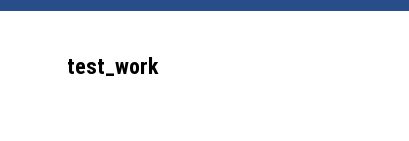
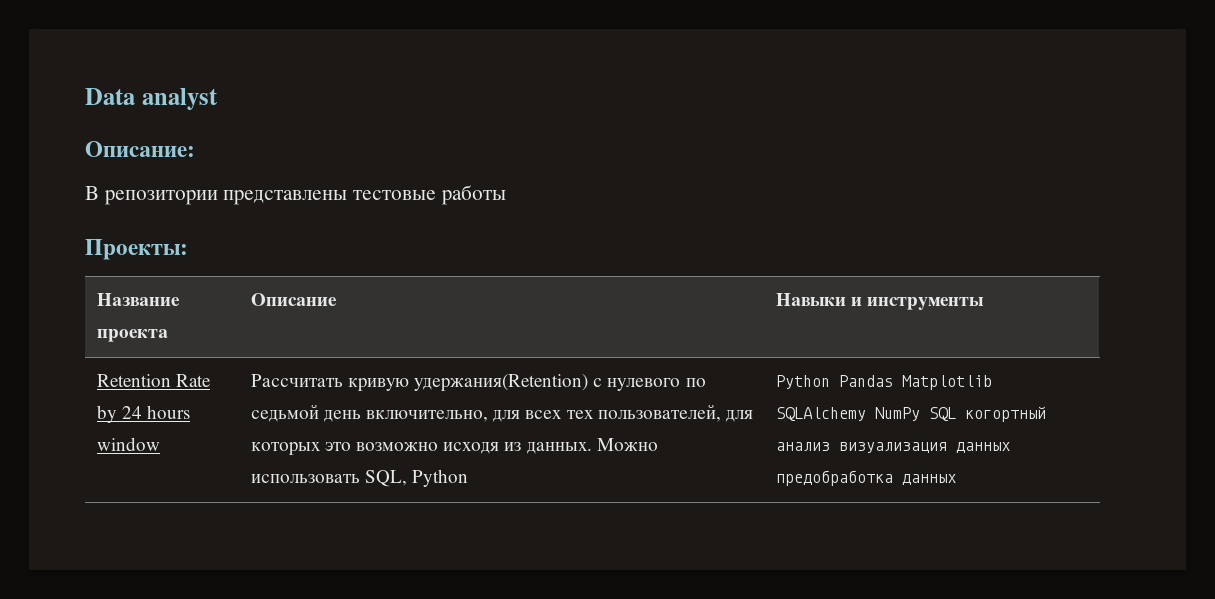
[67,57,159,76] test_work -> [85,88,218,110] [85,141,195,157] [85,185,506,205] [85,239,188,260] [96,293,180,306] [96,329,168,342] [250,293,337,306] [775,293,985,310] [96,374,212,387] [96,405,191,423] [96,437,160,451] [250,374,706,391] [250,405,753,422] [250,438,658,455] [250,469,469,487] [775,375,992,390] [775,406,1046,422] [775,442,1010,454] [775,470,956,486] Data analyst // Описание: // В репозитории представлены тестовые работы // Проекты: // Название проекта | Описание | Навыки и инструменты // Retention Rate by 24 hours window | Рассчитать кривую удержания(Retention) с нулевого по седьмой день включительно, для всех тех пользователей, для которых это возможно исходя из данных. Можно использовать SQL, Python | Python Pandas Matplotlib SQLAlchemy NumPy SQL когортный анализ визуализация данных предобработка данных

